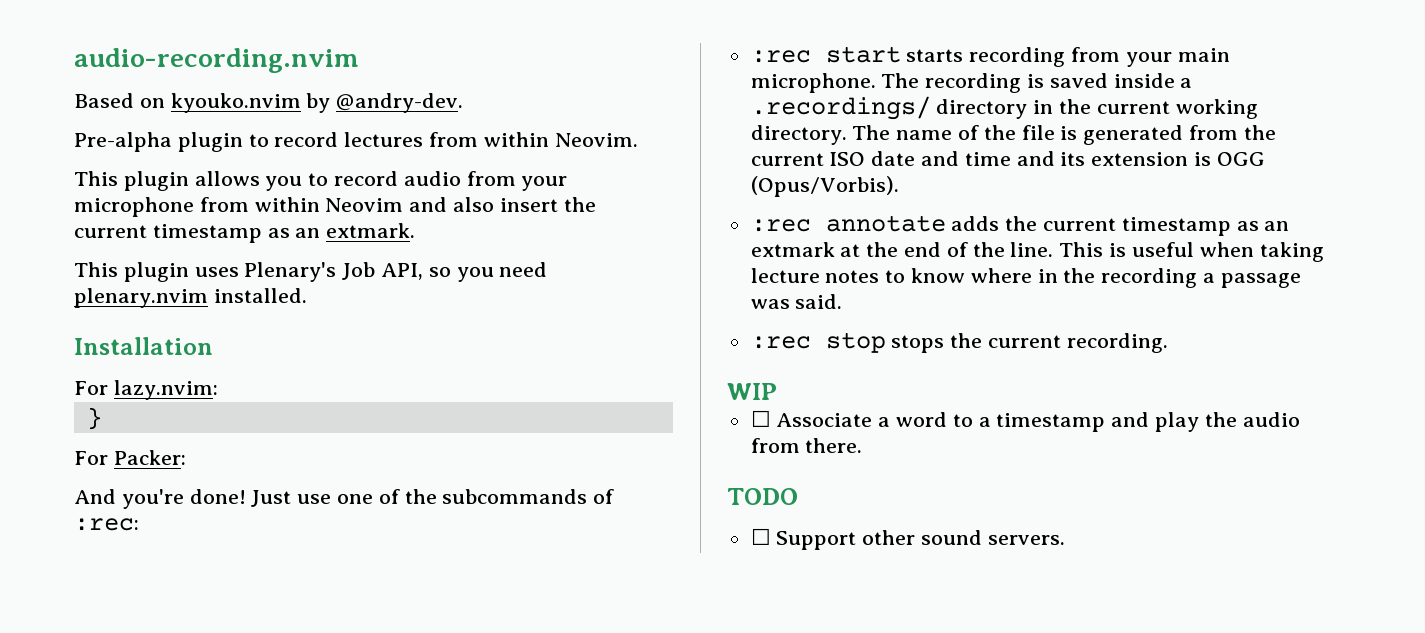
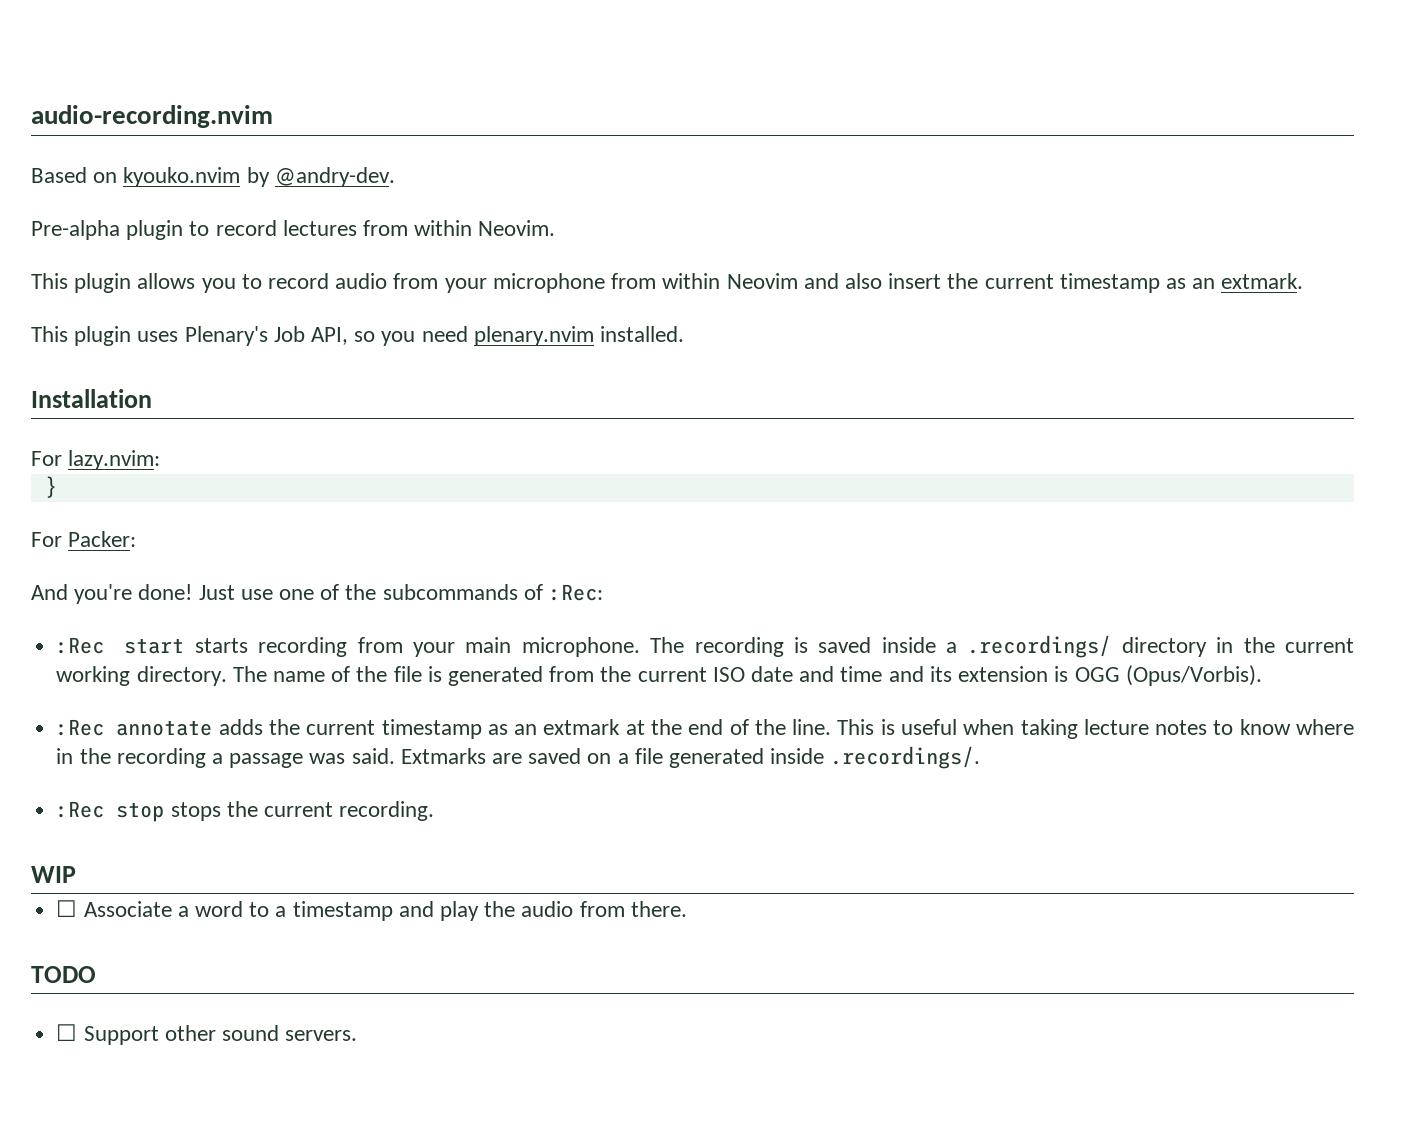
[74,518,139,531] [750,50,811,63] :rec: // :rec -> [549,584,604,601] [56,637,105,654] :Rec: // :Rec
[750,219,811,232] :rec -> [56,719,105,736] :Rec
[750,336,811,349] // :rec -> [400,746,981,769] [56,801,105,818] Extmarks are saved on a file generated inside .recordings/. // :Rec

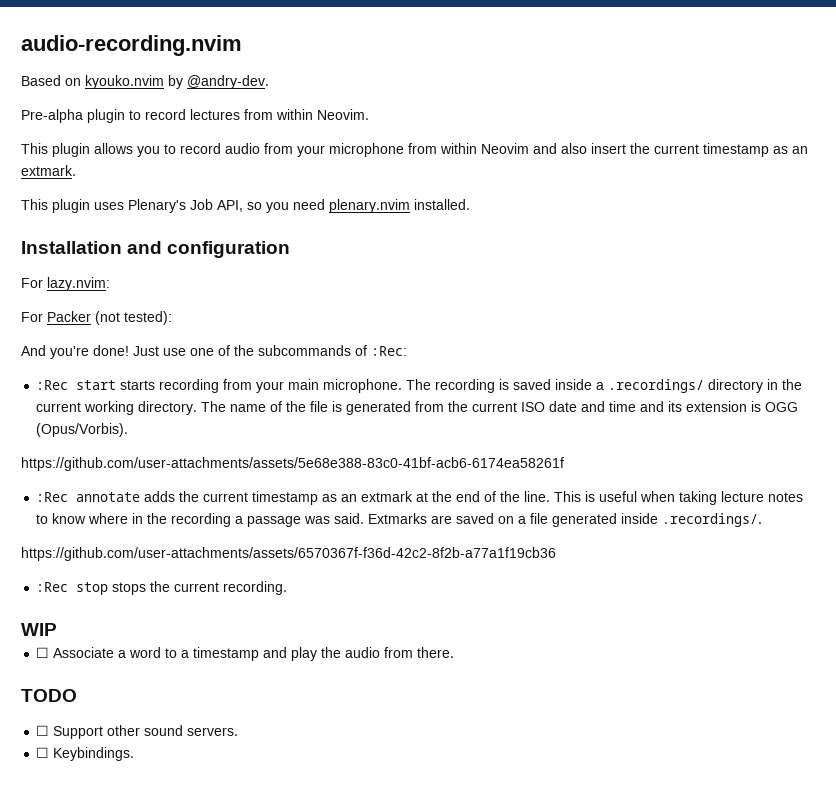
(152, 398) none -> [127,241,291,258] and configuration
[44,476,57,498] [31,531,137,547] // } // For Packer: -> [21,311,172,325] // For Packer (not tested):
(1262, 675) none -> [21,457,564,471] // https://github.com/user-attachments/assets/5e68e388-83c0-41bf-acb6-6174ea58261f
(981, 757) none -> [21,547,556,561] // https://github.com/user-attachments/assets/6570367f-f36d-42c2-8f2b-a77a1f19cb36
(358, 1035) none -> [36,747,135,761] // ☐ Keybindings.

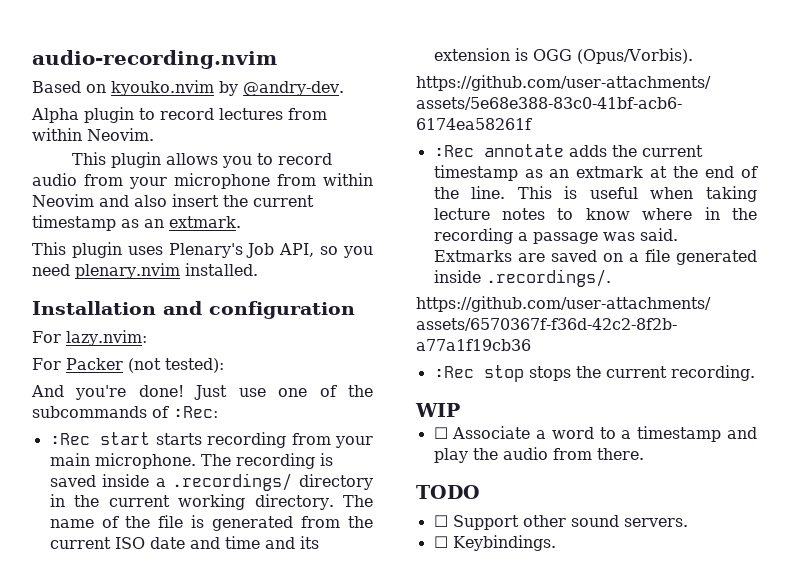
[21,109,83,123] Pre-alpha -> [31,108,79,123] Alpha

